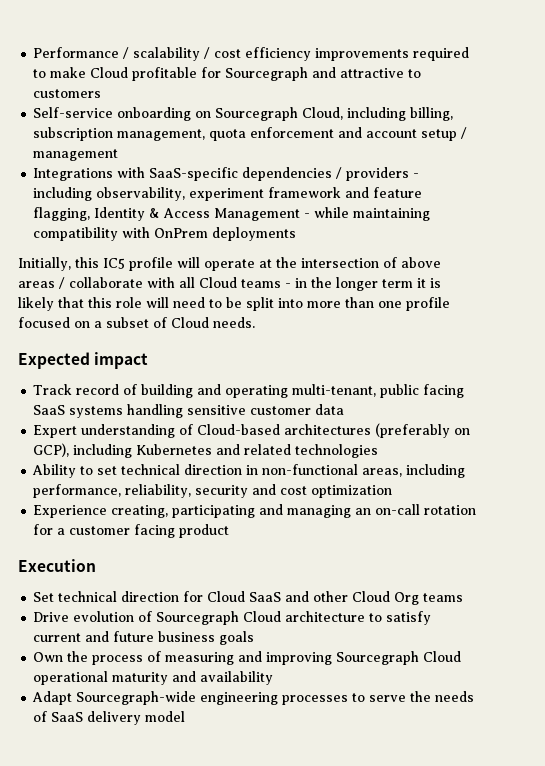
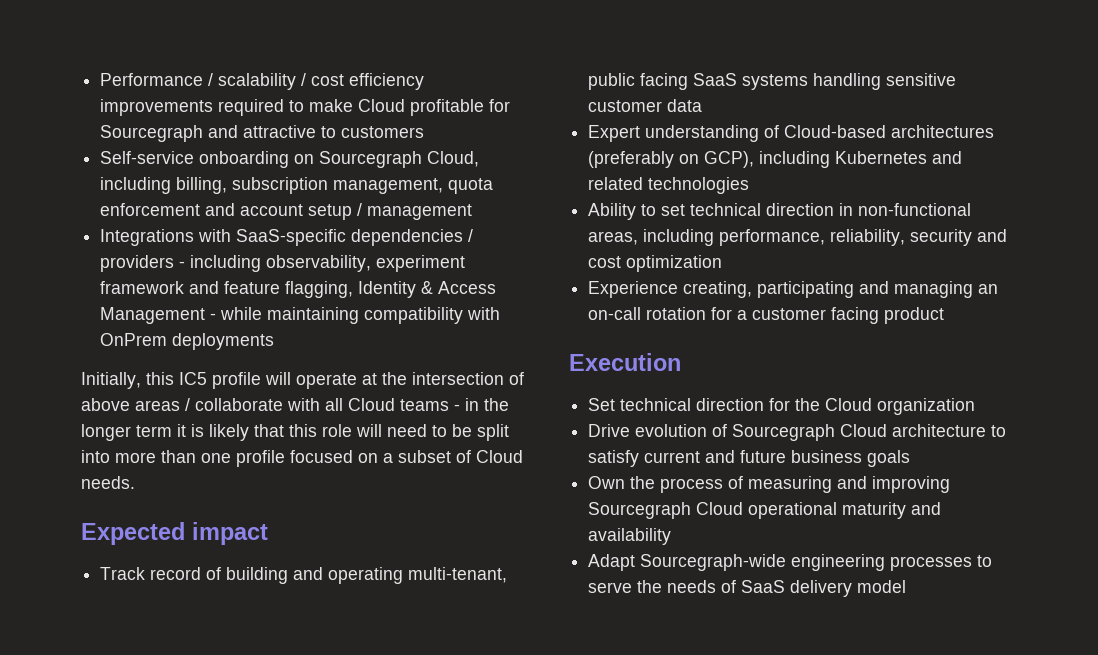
[207,591,464,605] Cloud SaaS and other Cloud Org teams -> [795,398,976,415] the Cloud organization

